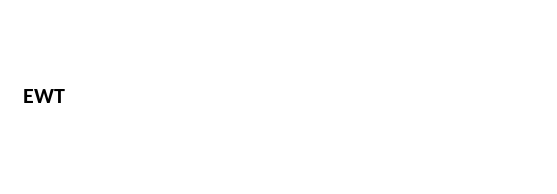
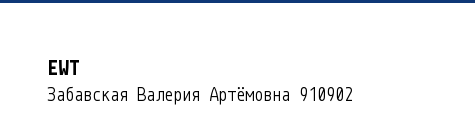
(65, 96) none -> [47,86,353,105] // Забавcкая Валерия Артёмовна 910902

